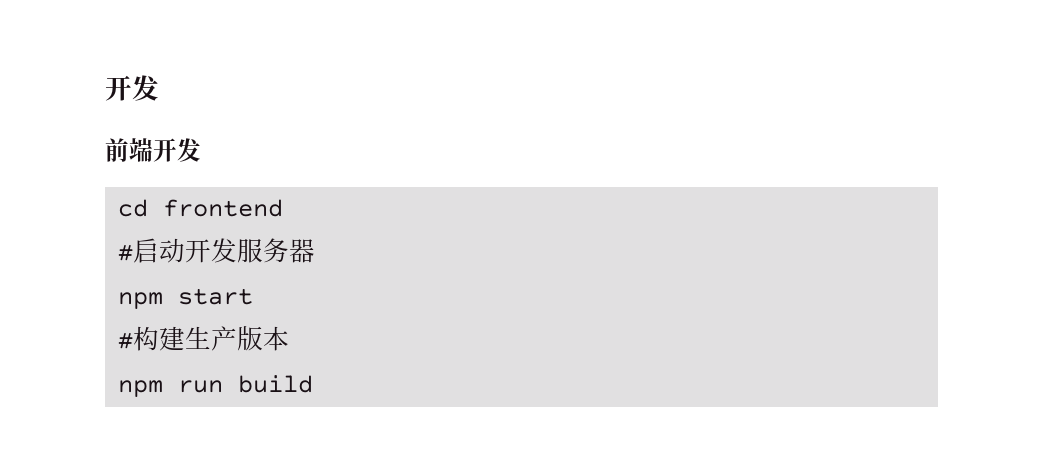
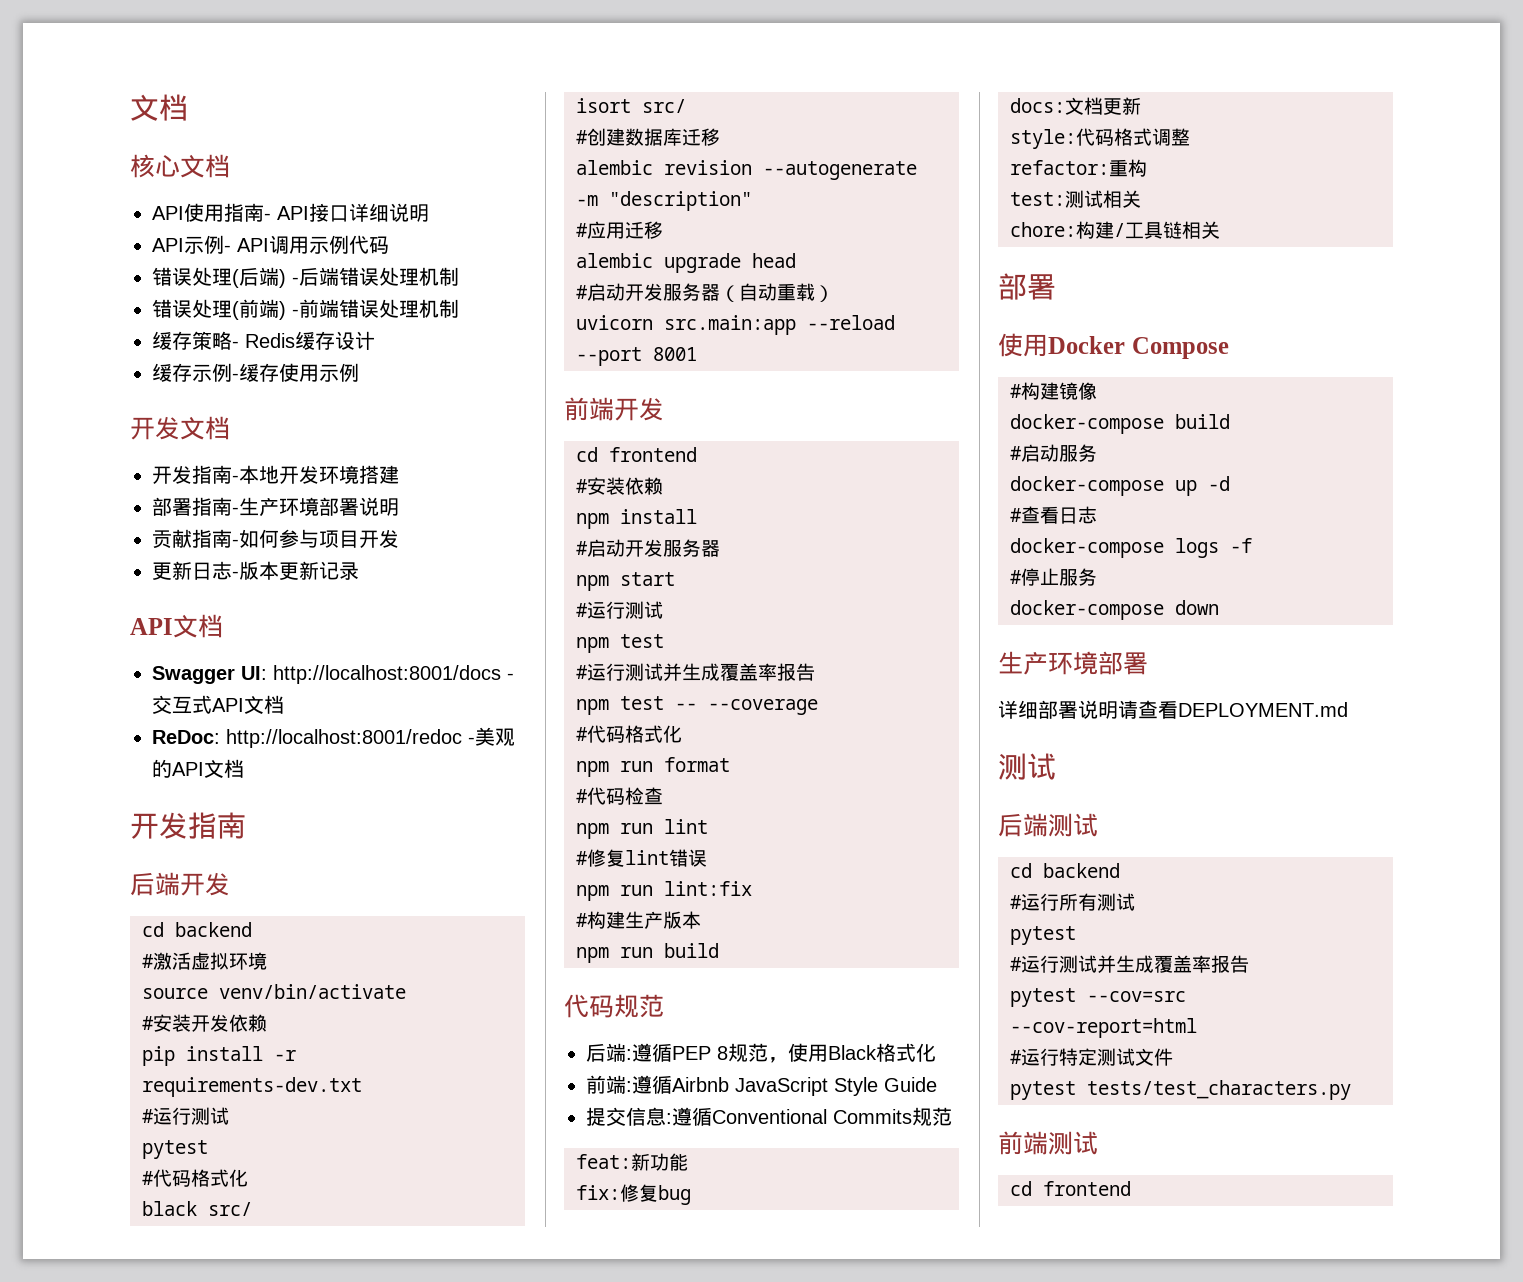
[105,75,159,101] 开发 -> [130,94,188,121] [130,154,230,178] [152,203,429,222] [152,235,389,254] [152,267,459,288] [152,299,459,320] [152,331,375,350] [152,363,359,382] [130,416,230,440] [152,465,399,484] [152,497,399,516] [152,529,399,549] [152,561,359,580] [130,614,223,638] [152,665,514,684] [152,695,284,714] [152,727,515,748] [152,759,244,778] [130,812,246,839] [130,872,230,896] [142,922,252,937] [142,952,267,970] [142,984,406,999] [142,1014,267,1032] [142,1046,296,1066] [142,1077,362,1097] [142,1107,229,1125] [142,1140,208,1159] [142,1169,248,1187] [142,1201,252,1216] [576,98,686,113] [576,128,720,146] [576,160,917,180] [576,191,752,211] [576,221,663,239] [576,253,796,273] [576,283,834,302] [576,315,895,335] [576,347,697,366] 文档 // 核心文档 // API使用指南- API接口详细说明 // API示例- API调用示例代码 // 错误处理(后端) -后端错误处理机制 // 错误处理(前端) -前端错误处理机制 // 缓存策略- Redis缓存设计 // 缓存示例-缓存使用示例 // 开发文档 // 开发指南-本地开发环境搭建 // 部署指南-生产环境部署说明 // 贡献指南-如何参与项目开发 // 更新日志-版本更新记录 // API文档 // Swagger UI: http://localhost:8001/docs -交互式API文档 // ReDoc: http://localhost:8001/redoc -美观的API文档 // 开发指南 // 后端开发 // cd backend // #激活虚拟环境 // source venv/bin/activate // #安装开发依赖 // pip install -r requirements-dev.txt // #运行测试 // pytest // #代码格式化 // black src/ // isort src/ // #创建数据库迁移 // alembic revision --autogenerate -m "description" // #应用迁移 // alembic upgrade head // #启动开发服务器（自动重载） // uvicorn src.main:app --reload --port 8001
(283, 208) none -> [576,477,663,495] [576,509,697,529] // #安装依赖 // npm install
(253, 296) none -> [576,601,663,619] [576,634,664,653] [576,663,815,681] [576,696,818,715] [576,725,682,743] [576,757,730,777] [576,787,663,805] [576,819,708,839] [576,849,707,867] [576,881,752,901] // #运行测试 // npm test // #运行测试并生成覆盖率报告 // npm test -- --coverage // #代码格式化 // npm run format // #代码检查 // npm run lint // #修复lint错误 // npm run lint:fix
(313, 384) none -> [564,994,664,1018] [586,1043,936,1063] [586,1075,937,1096] [586,1107,952,1126] [576,1153,688,1171] [576,1184,691,1205] [1010,97,1141,115] [1010,128,1190,149] [1010,159,1147,177] [1010,190,1141,208] [1010,221,1220,239] [998,273,1056,300] [998,333,1229,359] [1010,382,1097,400] [1010,414,1230,434] [1010,444,1097,462] [1010,476,1230,496] [1010,506,1097,524] [1010,538,1252,558] [1010,568,1097,586] [1010,600,1219,620] [998,651,1148,675] [998,700,1348,719] [998,753,1056,780] [998,813,1098,837] [1010,863,1120,878] [1010,893,1135,911] [1010,926,1076,945] [1010,955,1249,973] [1010,988,1186,1007] [1010,1018,1197,1038] [1010,1048,1173,1066] [1010,1080,1351,1100] [998,1131,1098,1155] [1010,1181,1131,1196] // 代码规范 // 后端:遵循PEP 8规范，使用Black格式化 // 前端:遵循Airbnb JavaScript Style Guide // 提交信息:遵循Conventional Commits规范 // feat:新功能 // fix:修复bug // docs:文档更新 // style:代码格式调整 // refactor:重构 // test:测试相关 // chore:构建/工具链相关 // 部署 // 使用Docker Compose // #构建镜像 // docker-compose build // #启动服务 // docker-compose up -d // #查看日志 // docker-compose logs -f // #停止服务 // docker-compose down // 生产环境部署 // 详细部署说明请查看DEPLOYMENT.md // 测试 // 后端测试 // cd backend // #运行所有测试 // pytest // #运行测试并生成覆盖率报告 // pytest --cov=src --cov-report=html // #运行特定测试文件 // pytest tests/test_characters.py // 前端测试 // cd frontend

